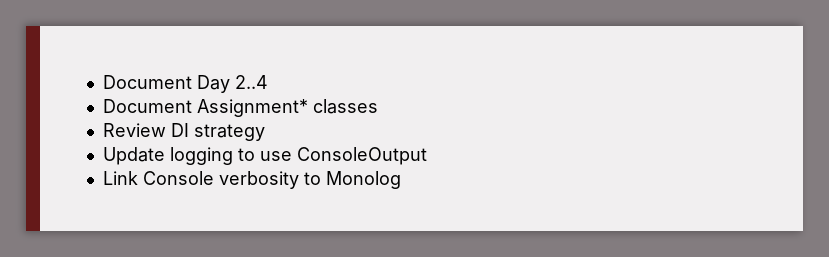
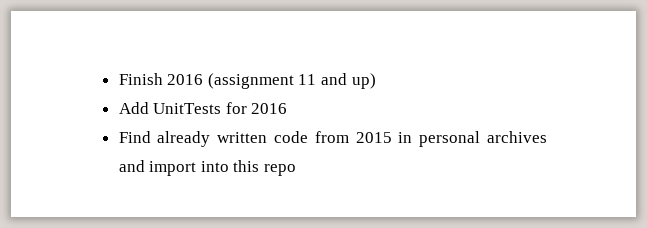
[102,75,268,93] [102,99,378,117] [102,123,265,141] [102,147,427,165] [102,171,401,189] Document Day 2..4 // Document Assignment* classes // Review DI strategy // Update logging to use ConsoleOutput // Link Console verbosity to Monolog -> [118,73,376,89] [118,102,288,114] [118,131,547,147] [118,160,297,176] Finish 2016 (assignment 11 and up) // Add UnitTests for 2016 // Find already written code from 2015 in personal archives and import into this repo

